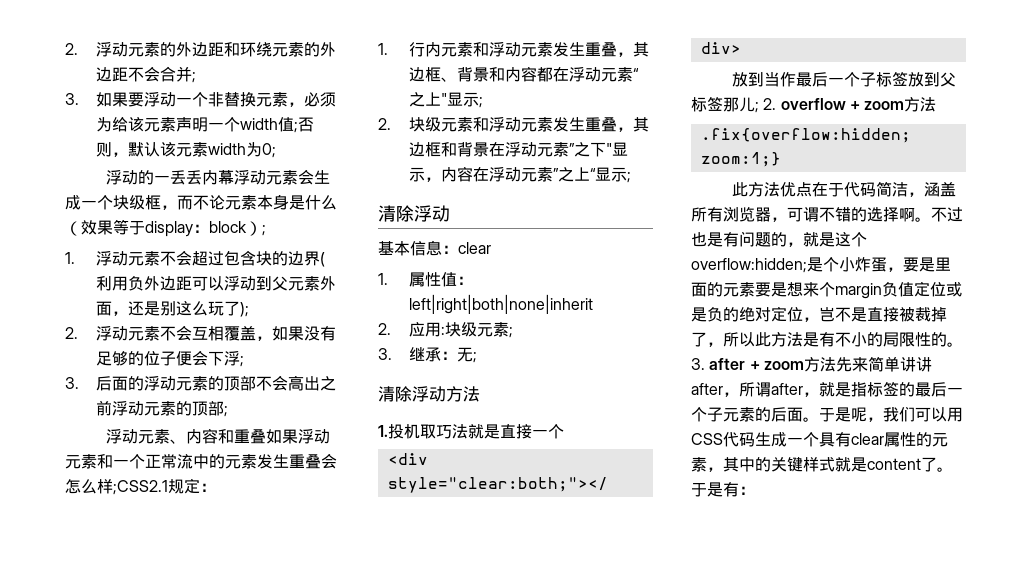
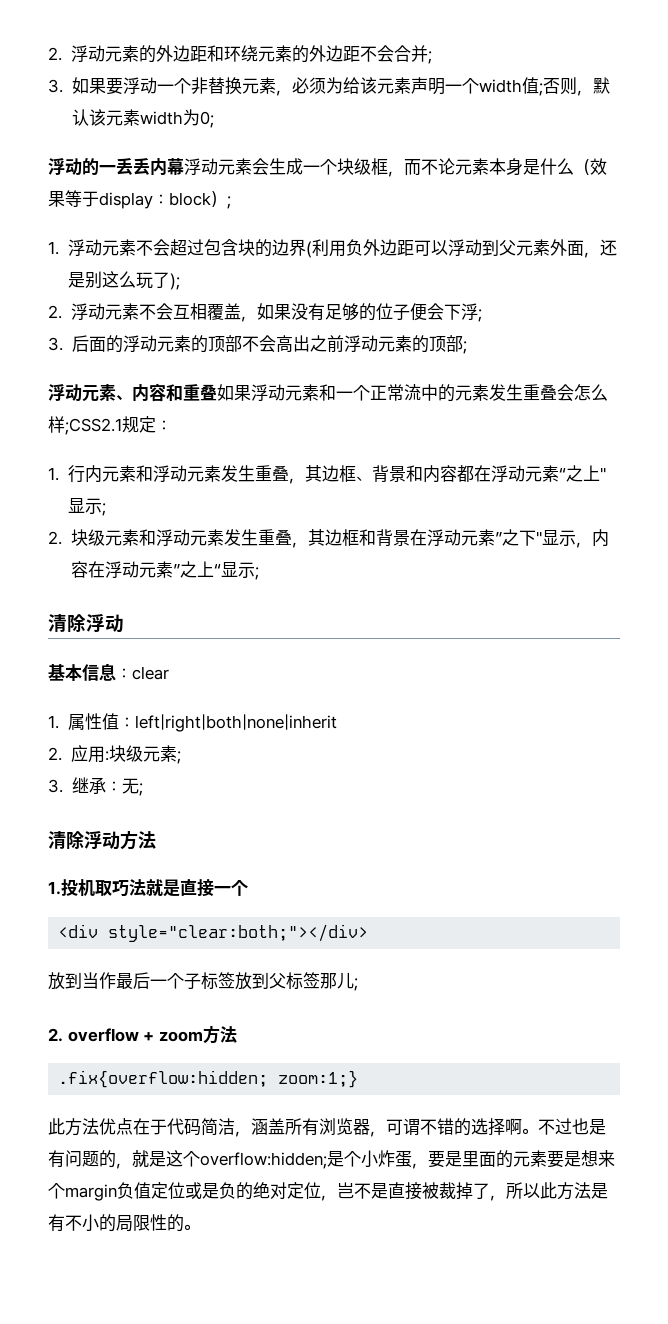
(759, 107) none -> (358, 984) //
[691,356,932,372] [691,381,963,397] [691,407,963,422] [691,432,948,447] [691,457,953,472] [691,482,755,497] 3. after + zoom方法先来简单讲讲after，所谓after，就是指标签的最后一个子元素的后面。于是呢，我们可以用CSS代码生成一个具有clear属性的元素，其中的关键样式就是content了。于是有： -> (200, 1227) none

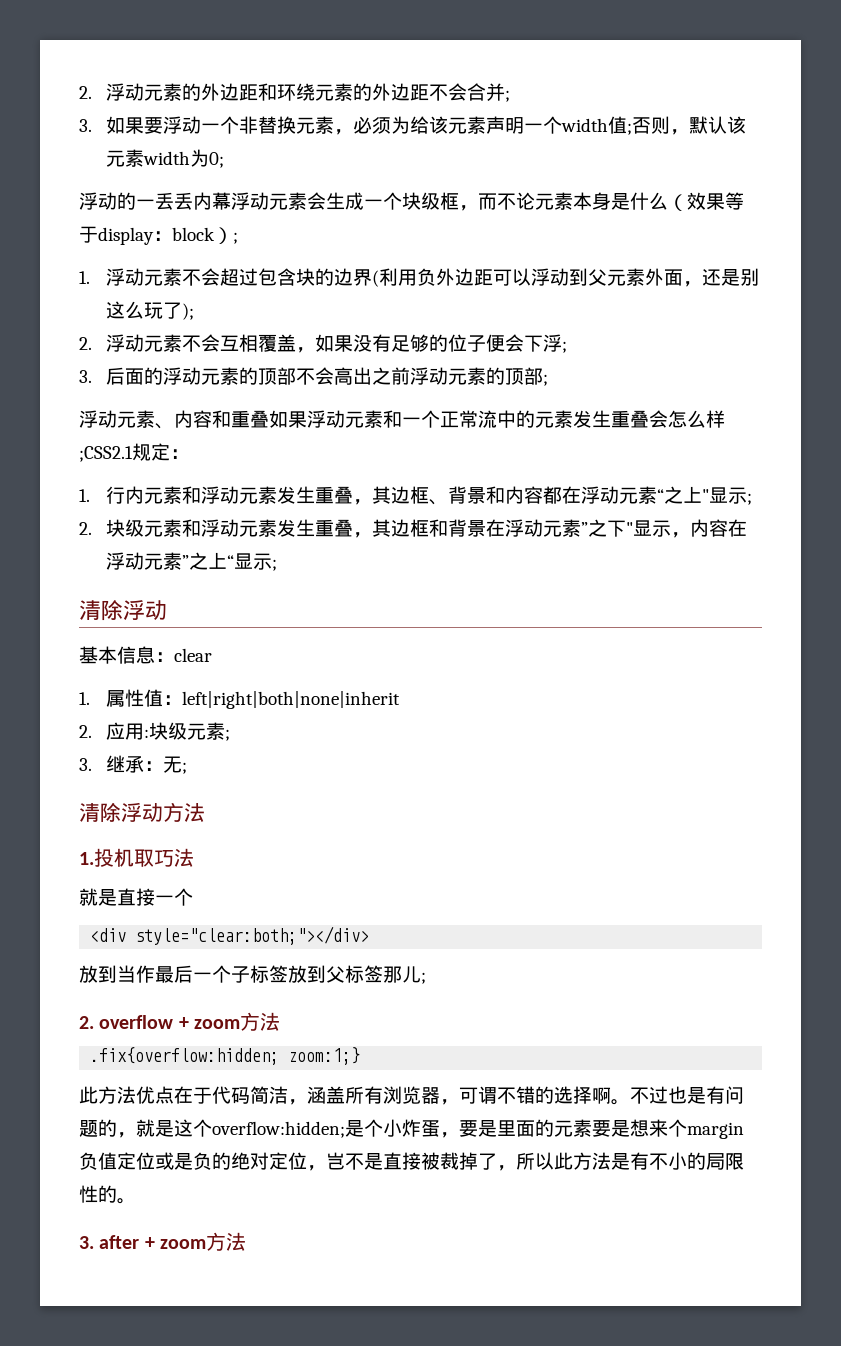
(146, 887) none -> (194, 857) //
(200, 1227) none -> [79,1232,247,1251] // 3. after + zoom方法

